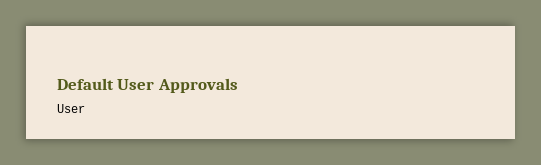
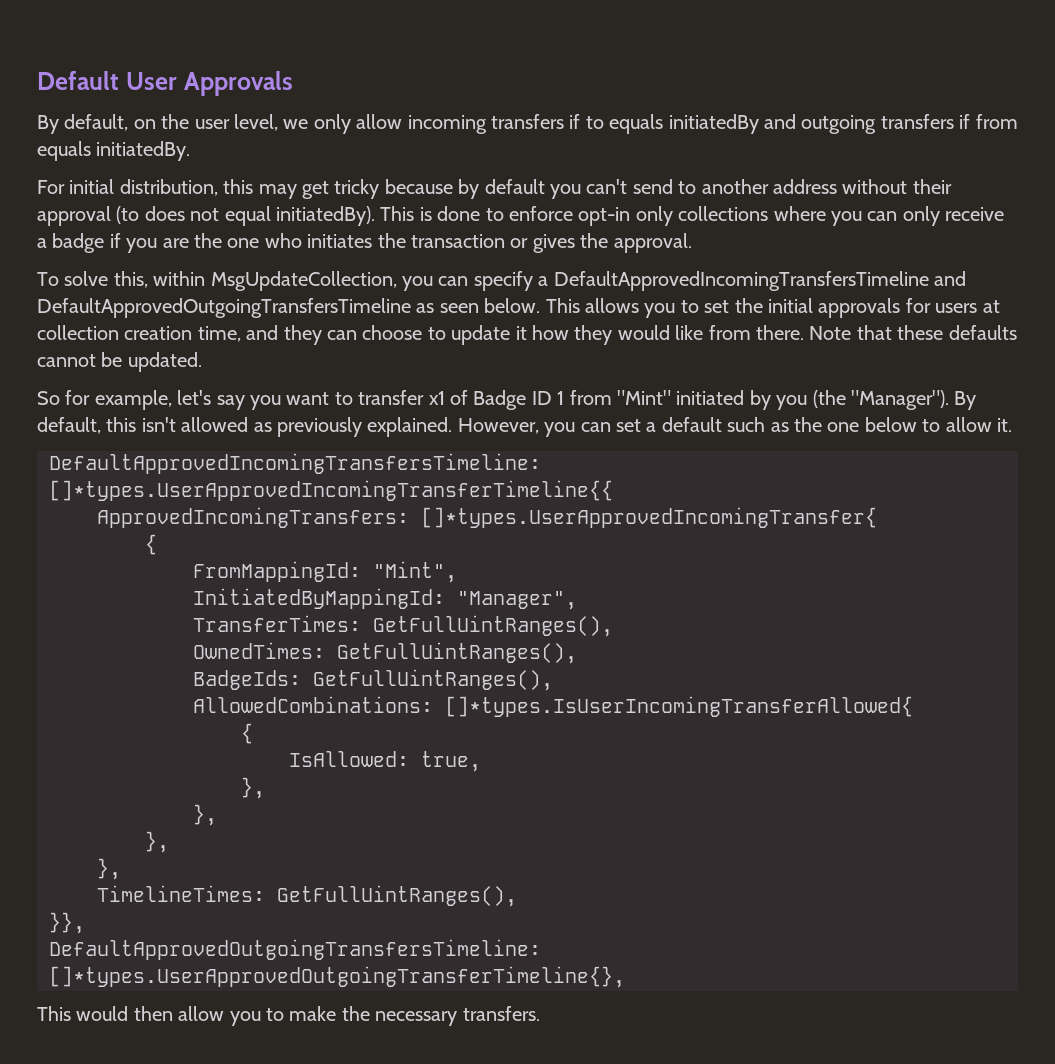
[57,104,85,113] User -> [37,114,1018,134] [37,141,191,161] [37,179,952,199] [37,206,1005,226] [37,233,692,253] [37,271,966,291] [37,298,1000,318] [37,325,1017,345] [37,352,202,372] [37,390,977,410] [37,417,1012,437] [49,453,541,474] [49,480,613,501] [97,507,877,528] [145,534,157,555] [193,561,457,583] [193,588,577,610] [193,615,613,637] [193,642,577,664] [193,669,553,691] [193,696,913,717] [241,723,253,744] [289,751,481,772] [241,777,265,799] [193,804,217,826] [145,831,169,853] [97,858,121,880] [97,885,517,907] [49,912,85,934] [49,939,541,960] [49,966,625,988] [37,1006,540,1026] By default, on the user level, we only allow incoming transfers if to equals initiatedBy and outgoing transfers if from equals initiatedBy. // For initial distribution, this may get tricky because by default you can't send to another address without their approval (to does not equal initiatedBy). This is done to enforce opt-in only collections where you can only receive a badge if you are the one who initiates the transaction or gives the approval. // To solve this, within MsgUpdateCollection, you can specify a DefaultApprovedIncomingTransfersTimeline and DefaultApprovedOutgoingTransfersTimeline as seen below. This allows you to set the initial approvals for users at collection creation time, and they can choose to update it how they would like from there. Note that these defaults cannot be updated. // So for example, let's say you want to transfer x1 of Badge ID 1 from "Mint" initiated by you (the "Manager"). By default, this isn't allowed as previously explained. However, you can set a default such as the one below to allow it. // DefaultApprovedIncomingTransfersTimeline: []*types.UserApprovedIncomingTransferTimeline{{ // ApprovedIncomingTransfers: []*types.UserApprovedIncomingTransfer{ // { // FromMappingId: "Mint", // InitiatedByMappingId: "Manager", // TransferTimes: GetFullUintRanges(), // OwnedTimes: GetFullUintRanges(), // BadgeIds: GetFullUintRanges(), // AllowedCombinations: []*types.IsUserIncomingTransferAllowed{ // { // IsAllowed: true, // }, // }, // }, // }, // TimelineTimes: GetFullUintRanges(), // }}, // DefaultApprovedOutgoingTransfersTimeline: []*types.UserApprovedOutgoingTransferTimeline{}, // This would then allow you to make the necessary transfers.

